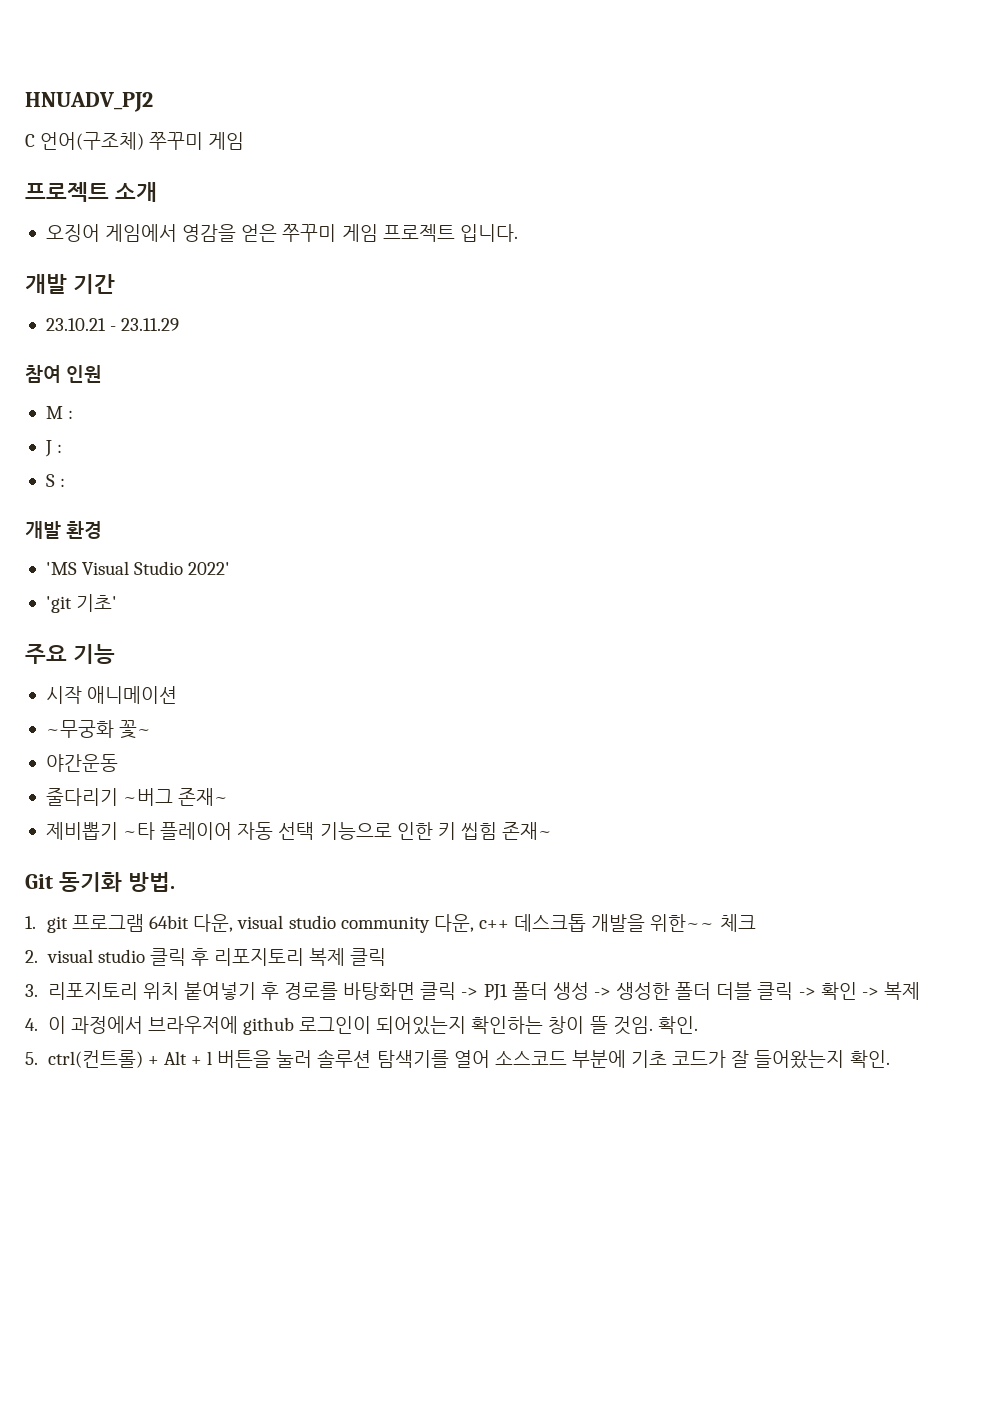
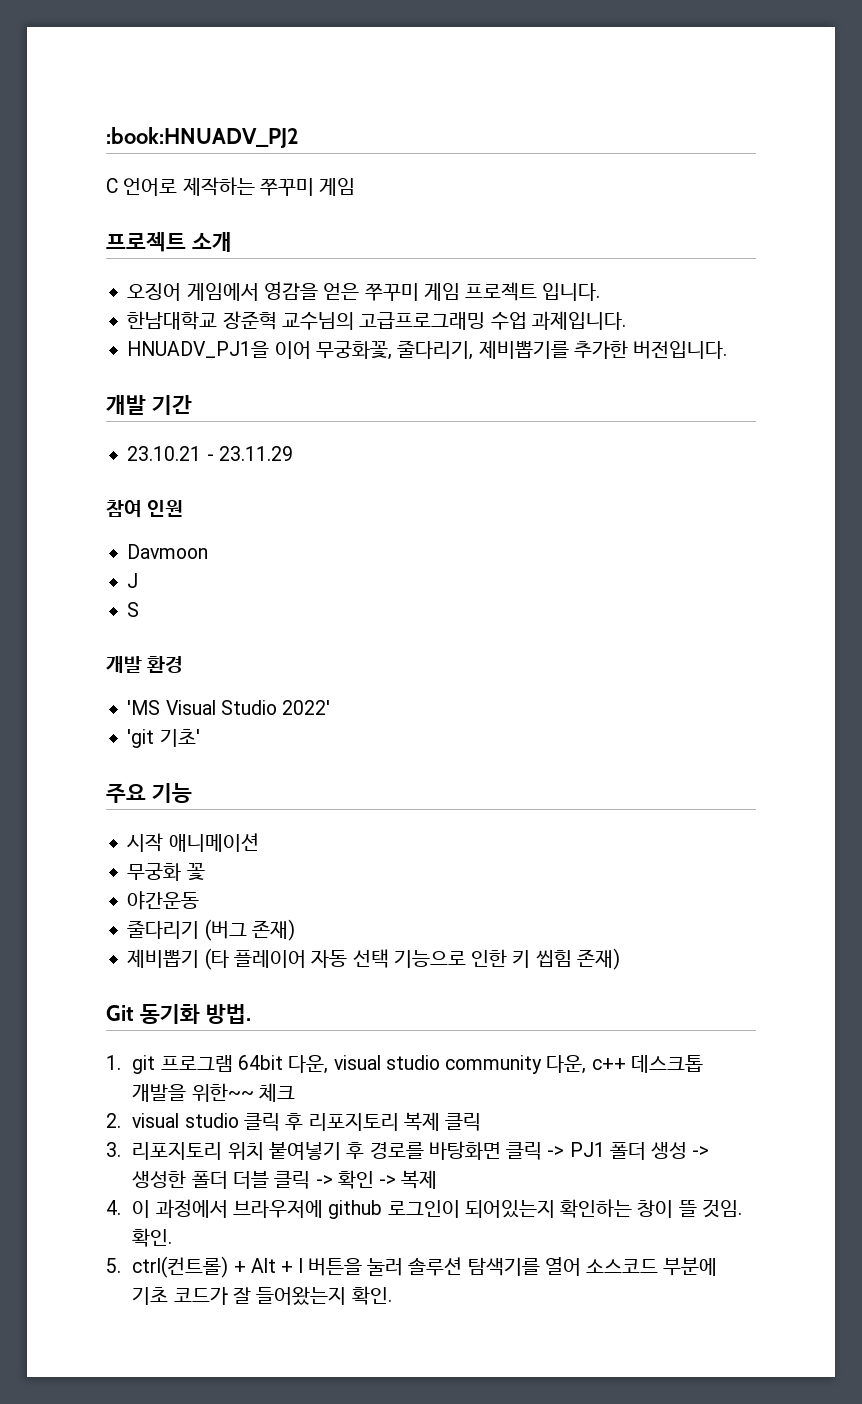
[25,92,153,112] HNUADV_PJ2 -> [106,127,299,148] :book:HNUADV_PJ2
[40,132,145,150] 언어(구조체) -> [123,177,255,196] 언어로 제작하는
(518, 233) none -> [127,311,626,330] [127,340,728,360] // 한남대학교 장준혁 교수님의 고급프로그래밍 수업 과제입니다. // HNUADV_PJ1을 이어 무궁화꽃, 줄다리기, 제비뽑기를 추가한 버전입니다.
[45,406,74,419] M : -> [127,544,209,559] Davmoon
[57,444,63,453] : -> (139, 580) none
[60,478,66,487] : -> (140, 609) none
[45,720,152,739] ~무궁화 꽃~ -> [127,863,205,881] 무궁화 꽃
[123,788,229,806] ~버그 존재~ -> [204,919,295,941] (버그 존재)
[123,822,156,840] ~타 -> [204,948,229,970] (타
[502,822,553,840] 존재~ -> [576,948,620,970] 존재)

